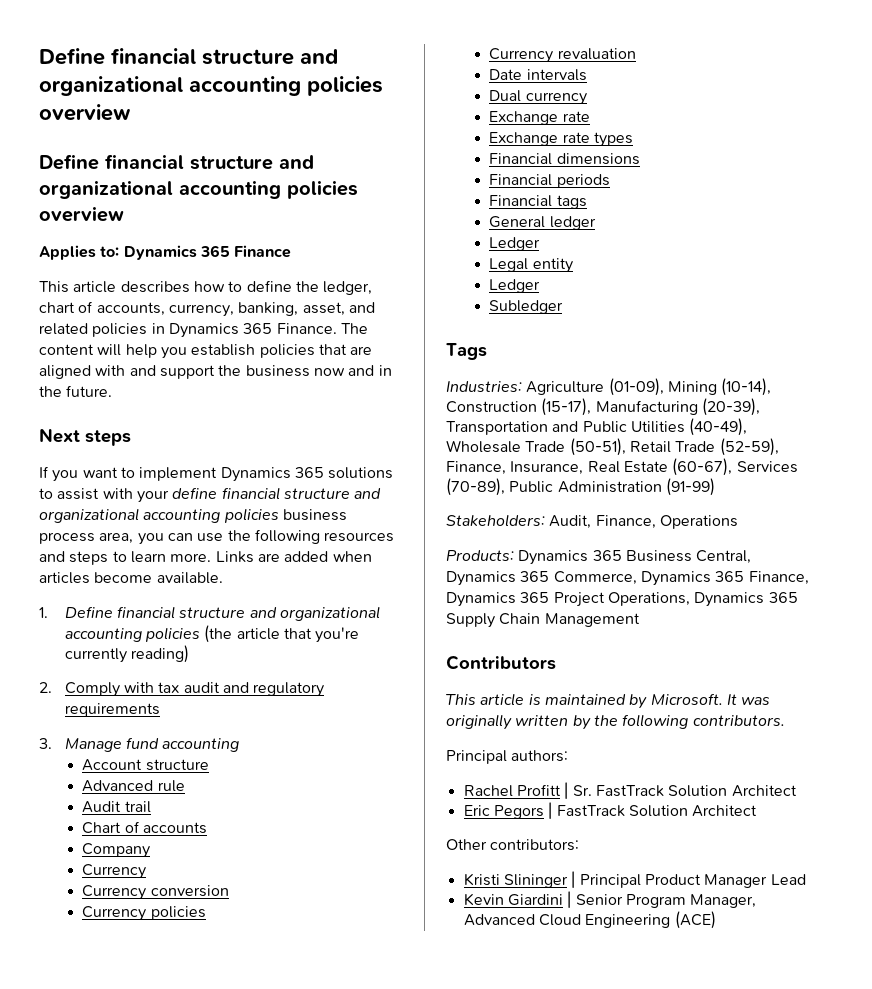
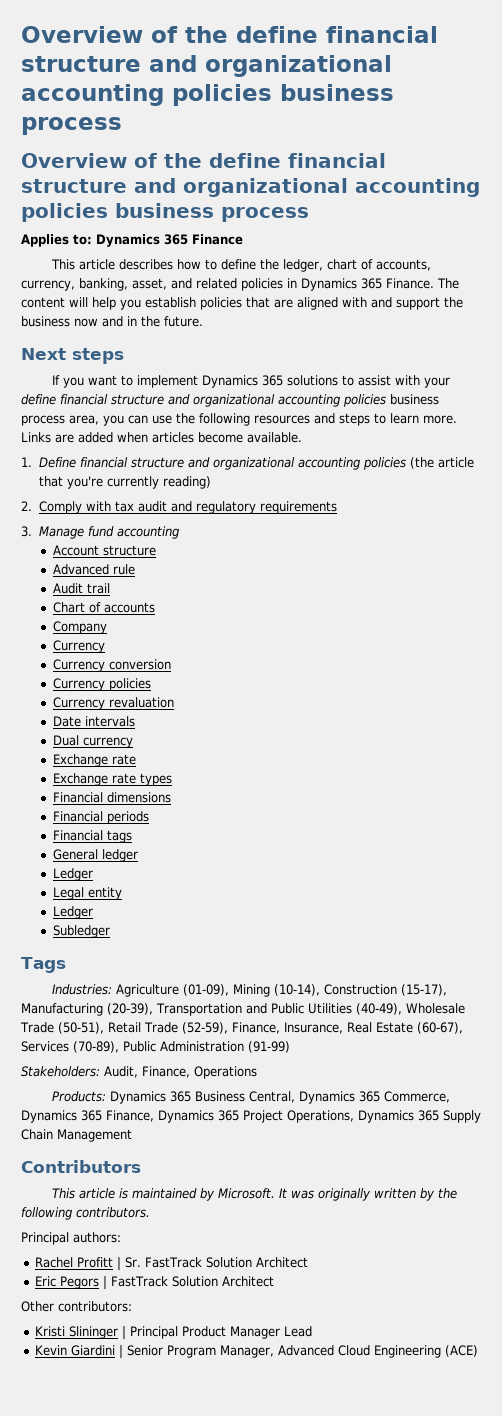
[39,48,338,65] [39,76,383,96] [39,104,131,121] [39,154,314,170] [39,180,358,199] [39,206,124,222] Define financial structure and organizational accounting policies overview // Define financial structure and organizational accounting policies overview -> [21,26,438,43] [21,55,392,77] [21,84,394,106] [21,117,122,135] [21,153,386,168] [21,178,480,197] [21,203,309,222] Overview of the define financial structure and organizational accounting policies business process // Overview of the define financial structure and organizational accounting policies business process

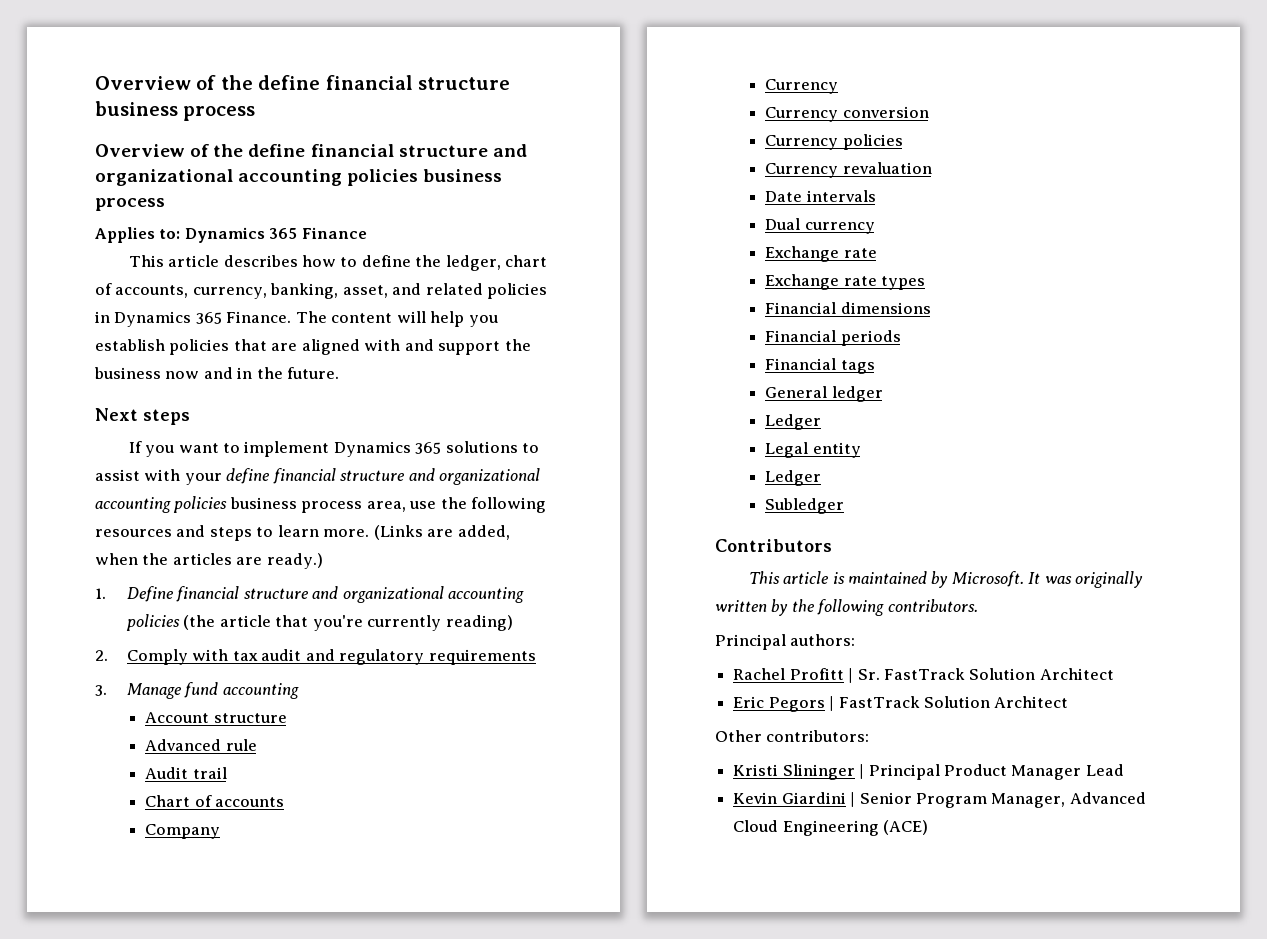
[21,26,438,43] [21,55,392,77] [21,84,272,106] Overview of the define financial structure and organizational accounting policies -> [95,75,510,90] Overview of the define financial structure
[103,415,148,426] you can -> (406, 506) none
[21,432,302,443] Links are added when articles become available. -> [373,525,510,540] [95,553,323,569] (Links are added, when the articles are ready.)
[21,957,66,973] [52,984,448,997] [21,1003,465,1016] [20,1022,463,1034] [21,1041,290,1053] [21,1066,257,1079] [52,1091,451,1104] [21,1110,481,1123] [21,1129,132,1142] // Tags // Industries: Agriculture (01-09), Mining (10-14), Construction (15-17), Manufacturing (20-39), Transportation and Public Utilities (40-49), Wholesale Trade (50-51), Retail Trade (52-59), Finance, Insurance, Real Estate (60-67), Services (70-89), Public Administration (91-99) // Stakeholders: Audit, Finance, Operations // Products: Dynamics 365 Business Central, Dynamics 365 Commerce, Dynamics 365 Finance, Dynamics 365 Project Operations, Dynamics 365 Supply Chain Management -> (845, 506) none

